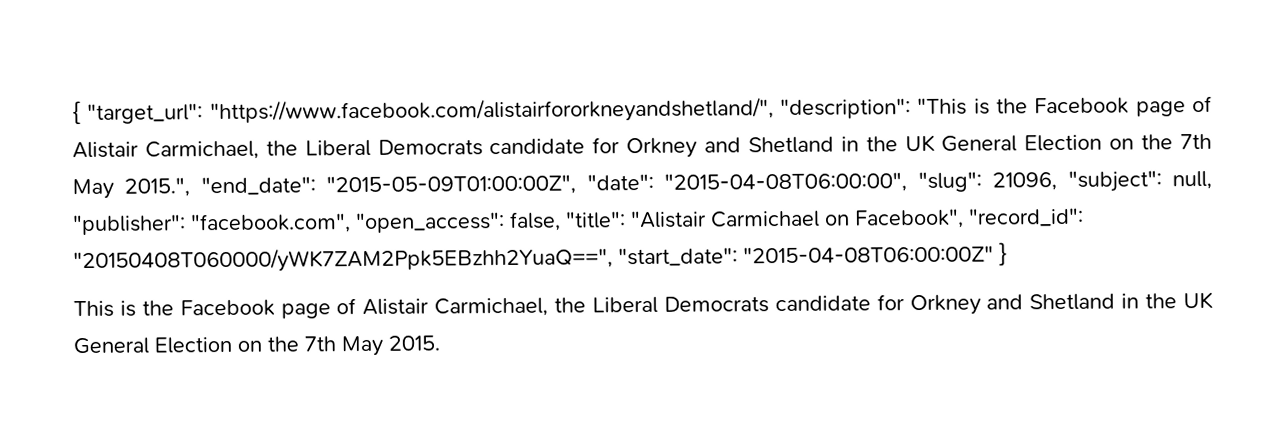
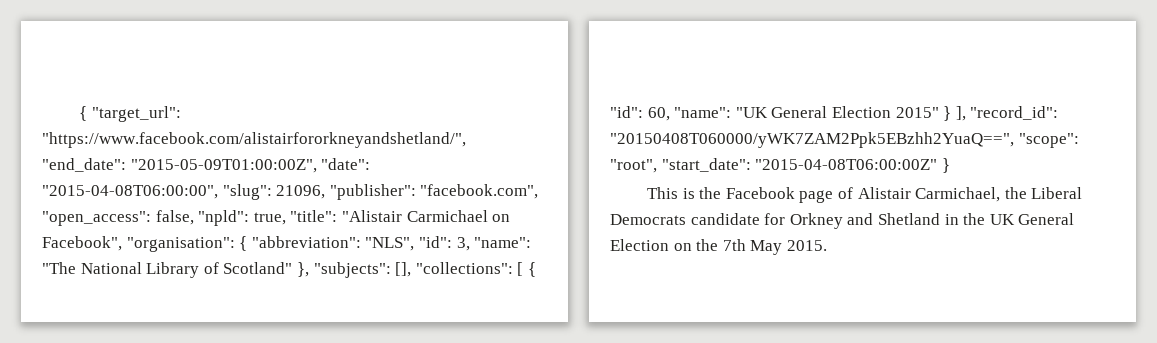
[780,95,1212,120] [72,133,1213,160] [72,177,191,200] "description": "This is the Facebook page of Alistair Carmichael, the Liberal Democrats candidate for Orkney and Shetland in the UK General Election on the 7th May 2015.", -> (466, 140) none
[1067,170,1212,192] "subject": null, -> (326, 192) none
(561, 221) none -> [198,210,286,226] "npld": true,
[968,207,1084,227] [73,246,613,274] "record_id": "20150408T060000/yWK7ZAM2Ppk5EBzhh2YuaQ==", -> [126,236,532,252] [42,262,536,278] [610,106,1059,121] [610,132,1079,148] [610,159,657,173] "organisation": { "abbreviation": "NLS", "id": 3, "name": "The National Library of Scotland" }, "subjects": [], "collections": [ { "id": 60, "name": "UK General Election 2015" } ], "record_id": "20150408T060000/yWK7ZAM2Ppk5EBzhh2YuaQ==", "scope": "root",

